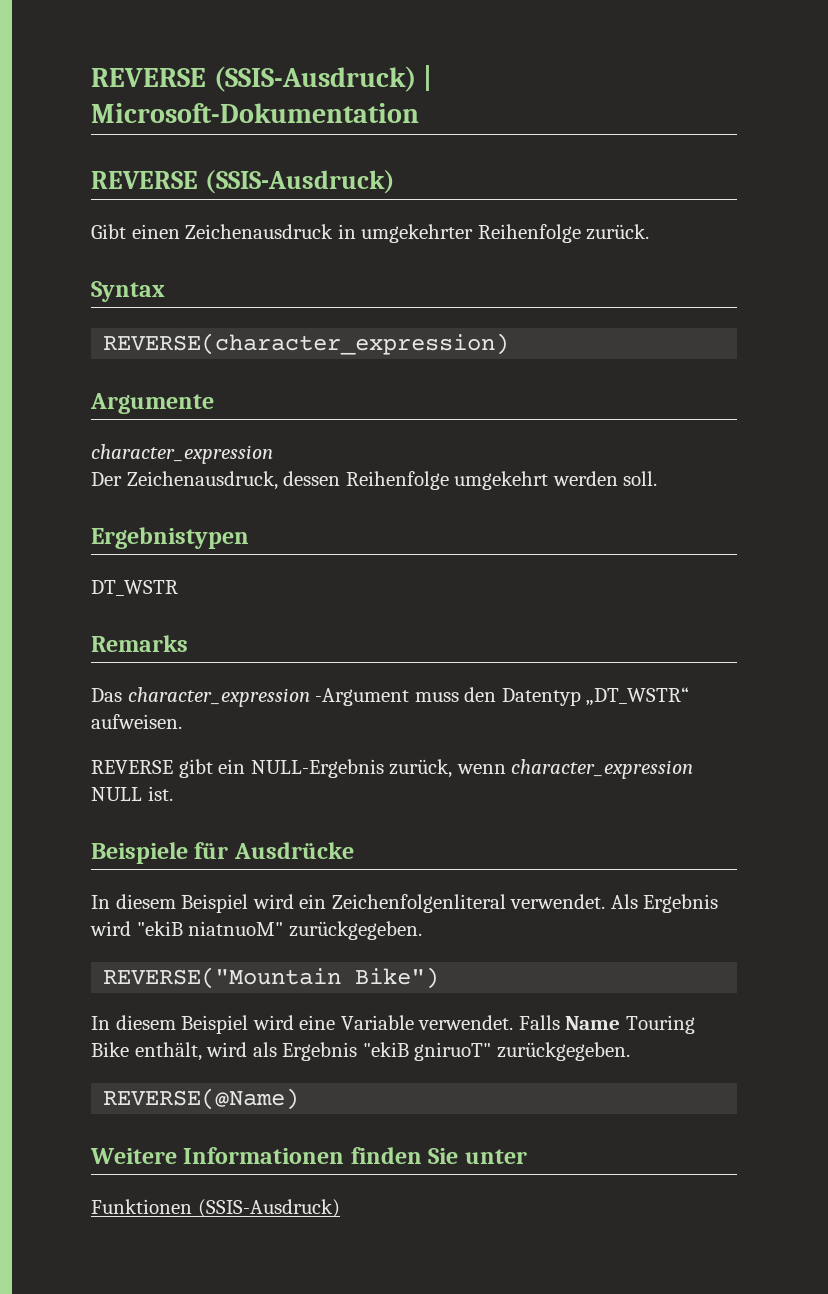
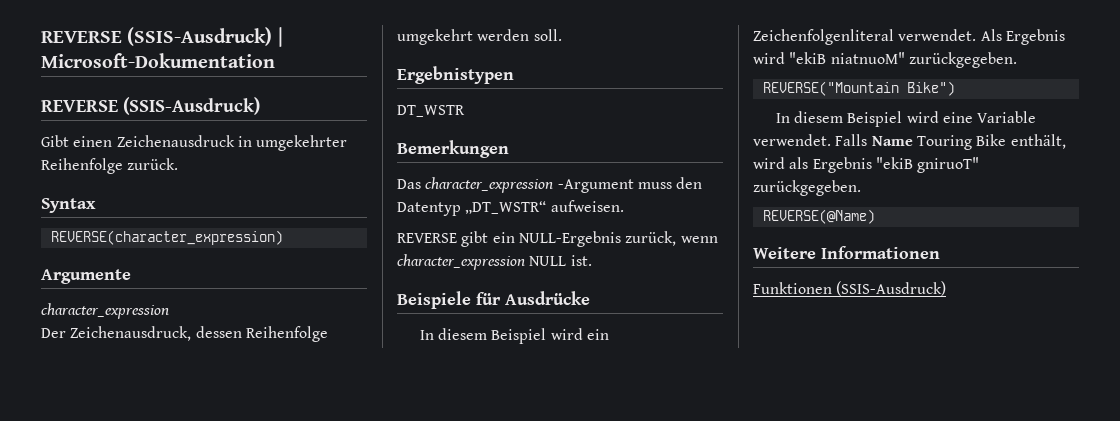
[91,635,188,652] Remarks -> [397,140,509,158] Bemerkungen
[350,1147,527,1164] finden Sie unter -> (940, 252) none

